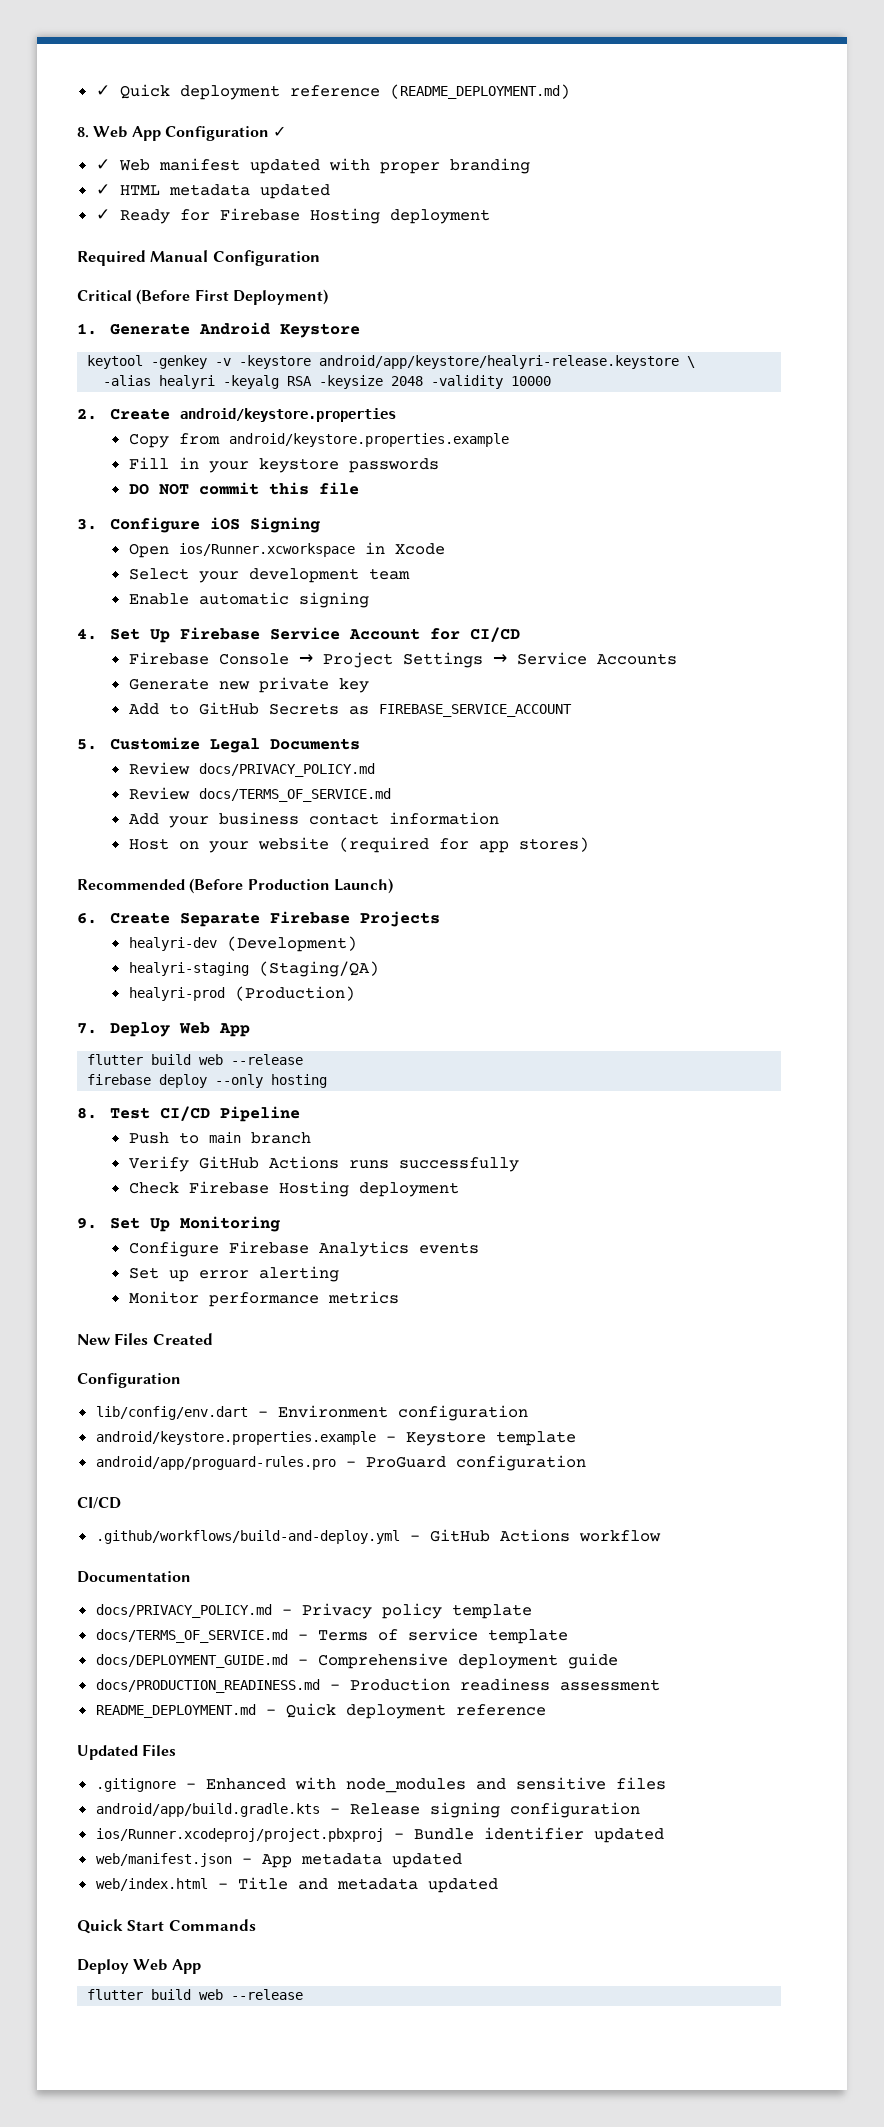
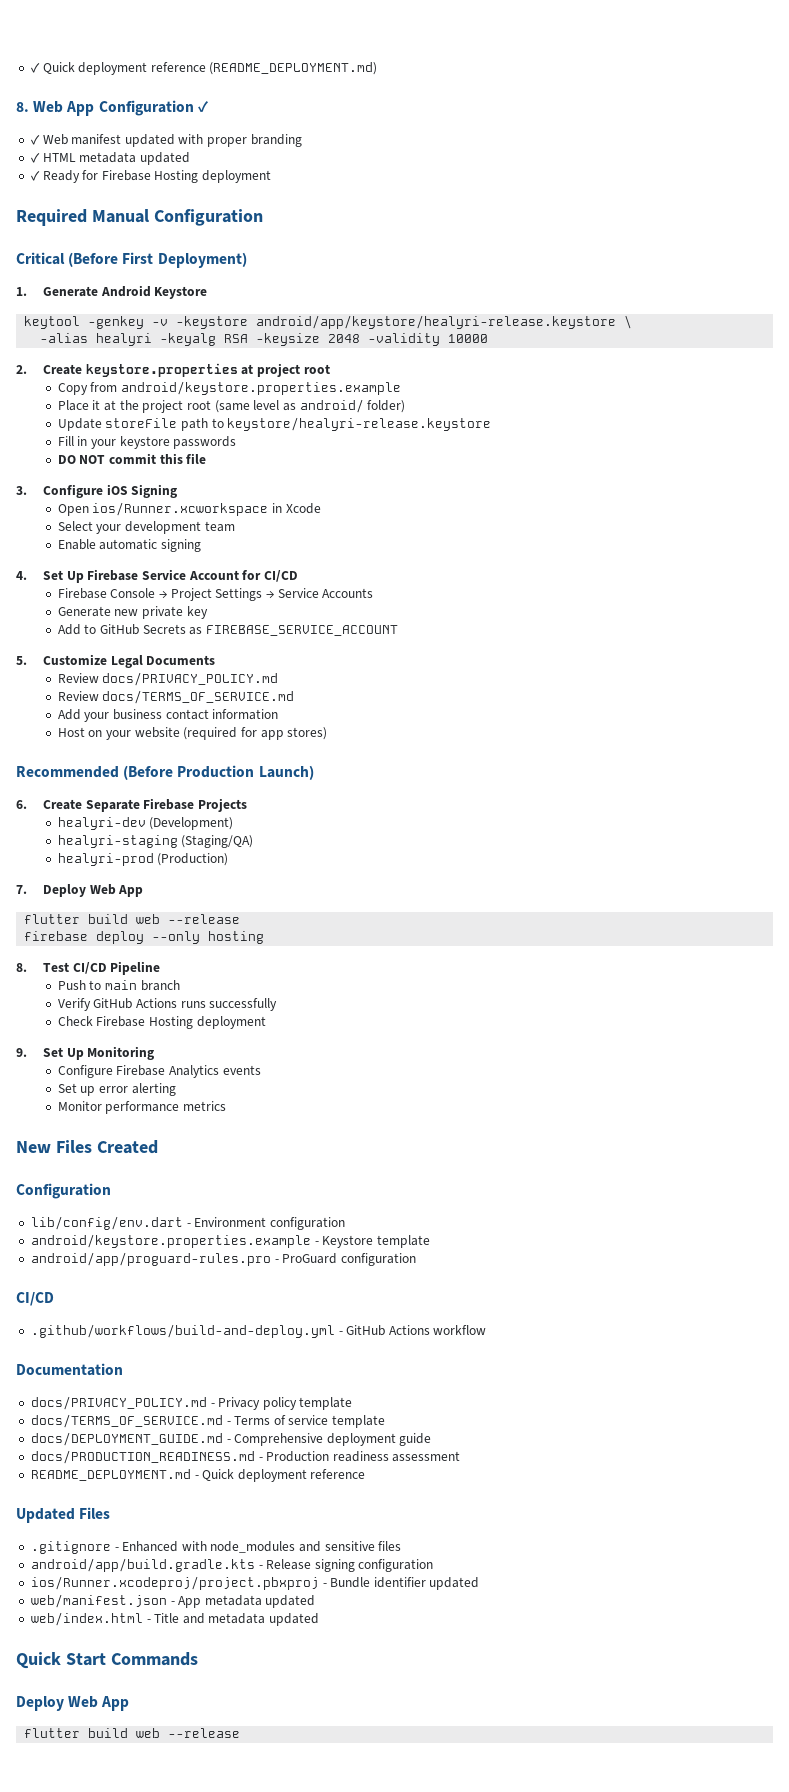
[180,408,397,422] android/keystore.properties -> [85,363,330,377] keystore.properties at project root
(509, 440) none -> [57,399,406,413] [57,417,492,431] // Place it at the project root (same level as android/ folder) // Update storeFile path to keystore/healyri-release.keystore

